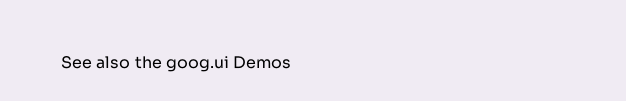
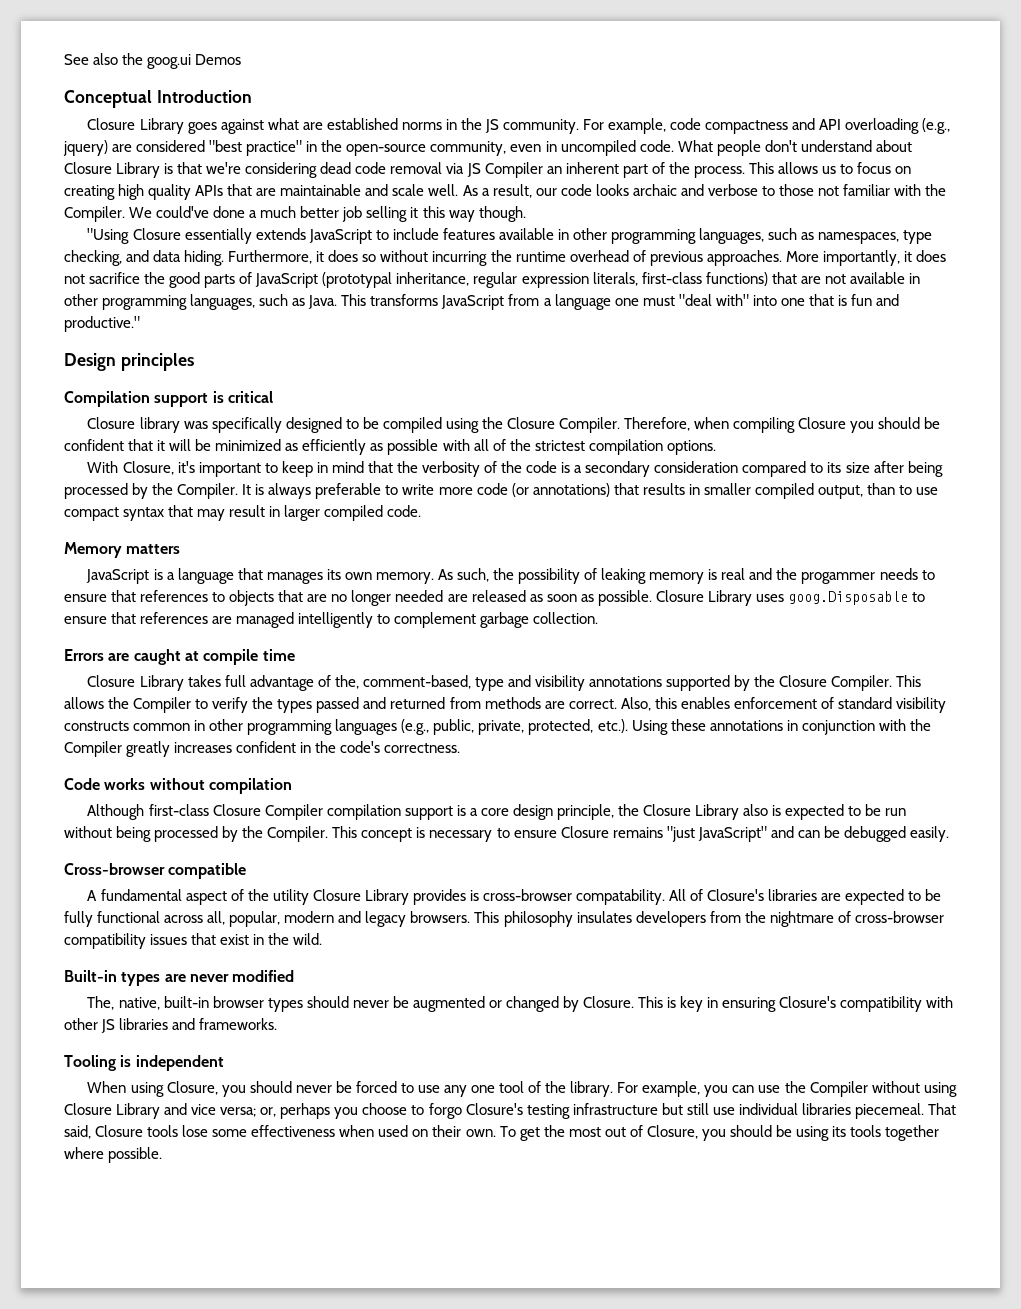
(292, 62) none -> [64,90,252,108] [87,118,951,134] [63,140,912,156] [64,162,912,178] [64,184,947,200] [64,206,526,222] [87,228,933,244] [64,250,946,266] [64,272,920,288] [64,294,900,310] [64,316,140,332] [64,353,194,371] [64,391,273,407] [87,417,941,433] [64,439,716,455] [87,461,943,477] [64,483,939,499] [64,505,422,521] [64,542,181,558] [86,568,935,584] [64,590,925,606] [64,612,599,628] [64,649,295,665] [87,675,922,691] [64,697,946,713] [64,719,931,735] [64,741,461,757] [64,778,292,794] [87,804,907,820] [64,826,949,842] [64,863,247,879] [87,889,942,905] [64,911,944,927] [64,933,323,949] [64,970,295,986] [87,996,954,1012] [64,1018,278,1033] [64,1055,224,1071] [87,1081,957,1097] [64,1103,956,1119] [64,1125,940,1141] [64,1147,163,1163] // Conceptual Introduction // Closure Library goes against what are established norms in the JS community. For example, code compactness and API overloading (e.g., jquery) are considered "best practice" in the open-source community, even in uncompiled code. What people don't understand about Closure Library is that we're considering dead code removal via JS Compiler an inherent part of the process. This allows us to focus on creating high quality APIs that are maintainable and scale well. As a result, our code looks archaic and verbose to those not familiar with the Compiler. We could've done a much better job selling it this way though. // "Using Closure essentially extends JavaScript to include features available in other programming languages, such as namespaces, type checking, and data hiding. Furthermore, it does so without incurring the runtime overhead of previous approaches. More importantly, it does not sacrifice the good parts of JavaScript (prototypal inheritance, regular expression literals, first-class functions) that are not available in other programming languages, such as Java. This transforms JavaScript from a language one must "deal with" into one that is fun and productive." // Design principles // Compilation support is critical // Closure library was specifically designed to be compiled using the Closure Compiler. Therefore, when compiling Closure you should be confident that it will be minimized as efficiently as possible with all of the strictest compilation options. // With Closure, it's important to keep in mind that the verbosity of the code is a secondary consideration compared to its size after being processed by the Compiler. It is always preferable to write more code (or annotations) that results in smaller compiled output, than to use compact syntax that may result in larger compiled code. // Memory matters // JavaScript is a language that manages its own memory. As such, the possibility of leaking memory is real and the progammer needs to ensure that references to objects that are no longer needed are released as soon as possible. Closure Library uses goog.Disposable to ensure that references are managed intelligently to complement garbage collection. // Errors are caught at compile time // Closure Library takes full advantage of the, comment-based, type and visibility annotations supported by the Closure Compiler. This allows the Compiler to verify the types passed and returned from methods are correct. Also, this enables enforcement of standard visibility constructs common in other programming languages (e.g., public, private, protected, etc.). Using these annotations in conjunction with the Compiler greatly increases confident in the code's correctness. // Code works without compilation // Although first-class Closure Compiler compilation support is a core design principle, the Closure Library also is expected to be run without being processed by the Compiler. This concept is necessary to ensure Closure remains "just JavaScript" and can be debugged easily. // Cross-browser compatible // A fundamental aspect of the utility Closure Library provides is cross-browser compatability. All of Closure's libraries are expected to be fully functional across all, popular, modern and legacy browsers. This philosophy insulates developers from the nightmare of cross-browser compatibility issues that exist in the wild. // Built-in types are never modified // The, native, built-in browser types should never be augmented or changed by Closure. This is key in ensuring Closure's compatibility with other JS libraries and frameworks. // Tooling is independent // When using Closure, you should never be forced to use any one tool of the library. For example, you can use the Compiler without using Closure Library and vice versa; or, perhaps you choose to forgo Closure's testing infrastructure but still use individual libraries piecemeal. That said, Closure tools lose some effectiveness when used on their own. To get the most out of Closure, you should be using its tools together where possible.

